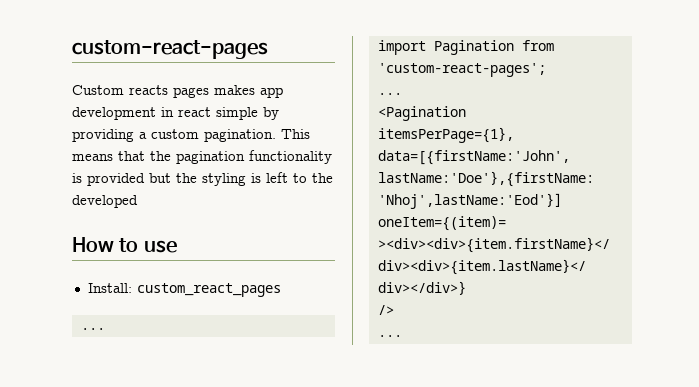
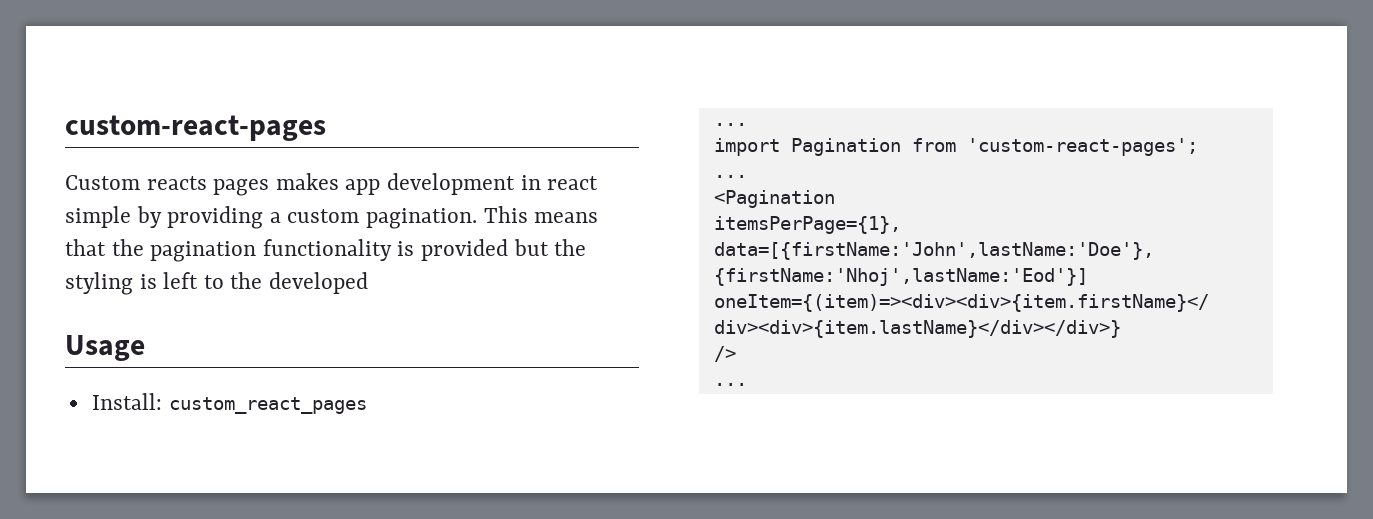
[72,237,177,253] How to use -> [65,335,145,361] Usage

